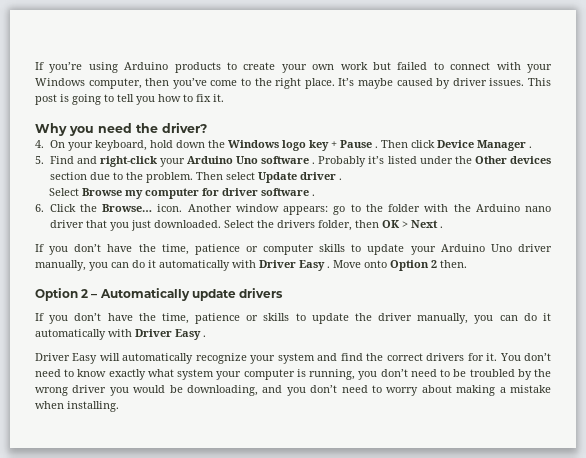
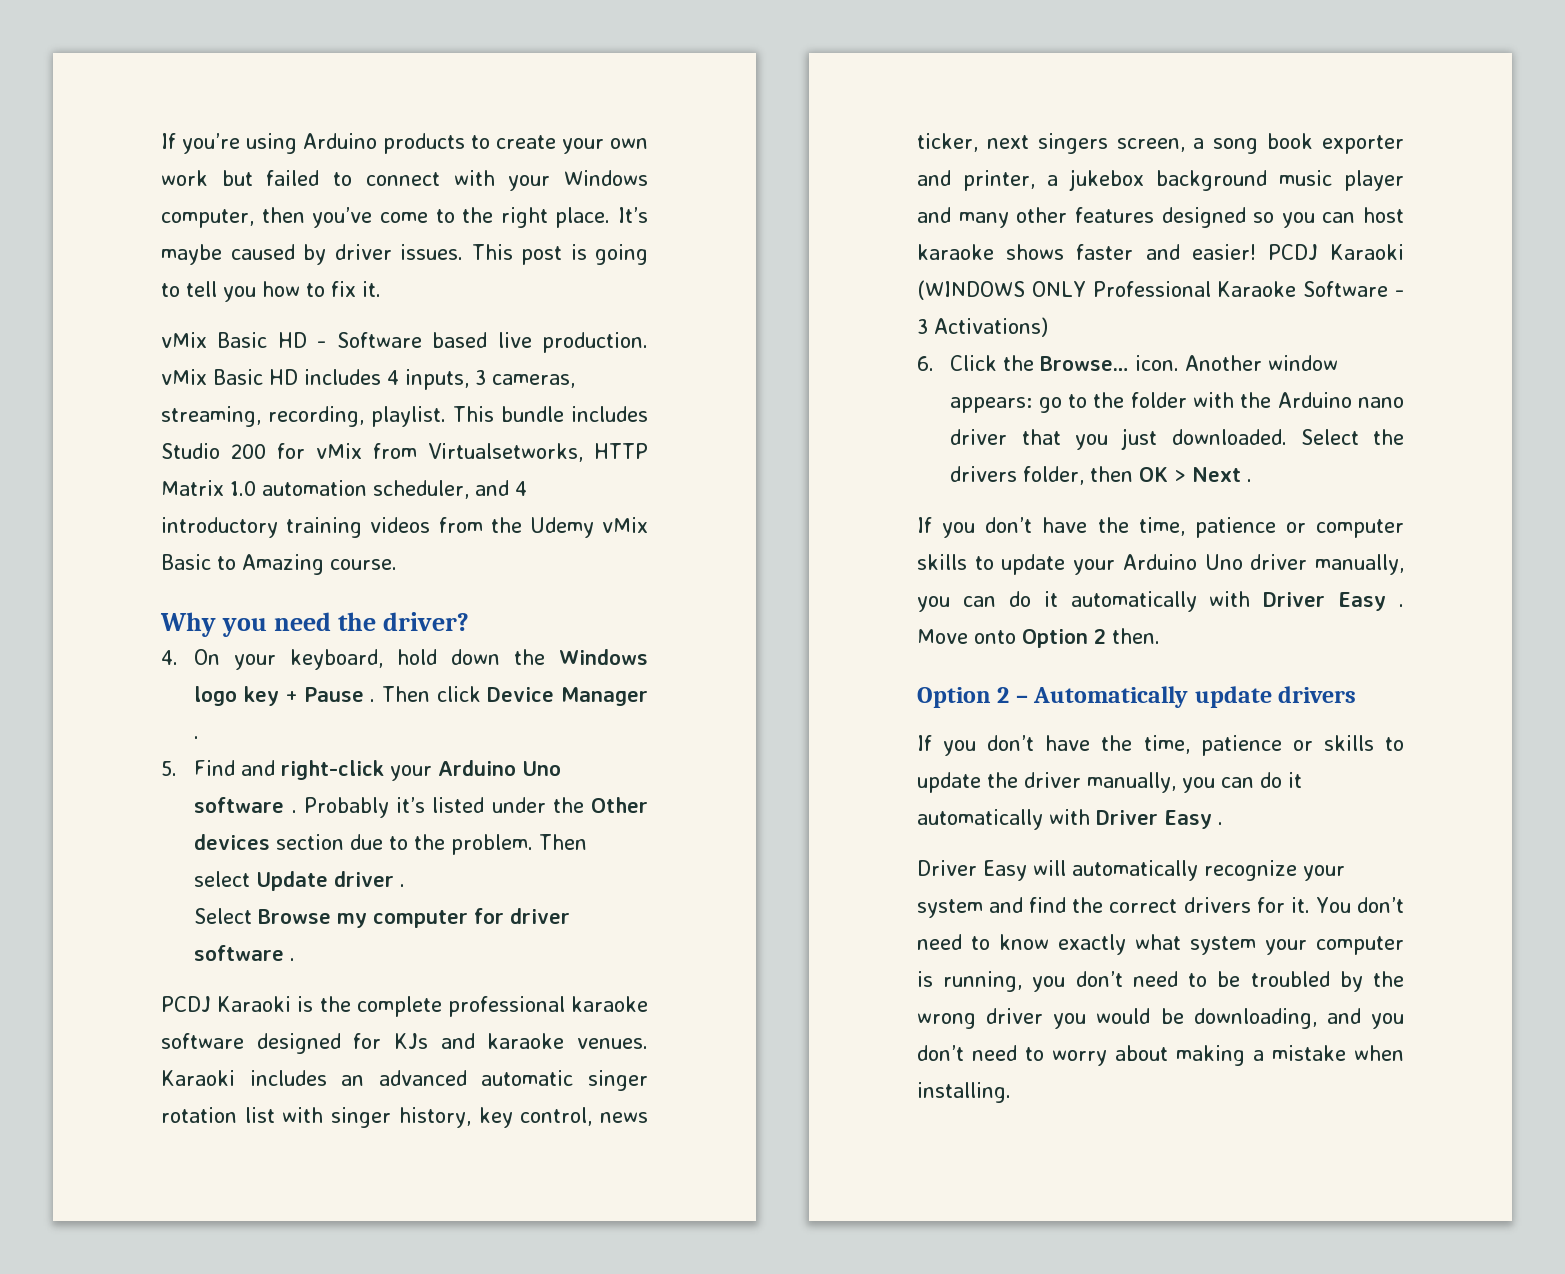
(224, 98) none -> [161,332,648,353] [161,369,575,390] [161,406,648,427] [161,443,648,462] [161,480,527,499] [161,517,649,538] [161,554,397,575] // vMix Basic HD - Software based live production. vMix Basic HD includes 4 inputs, 3 cameras, streaming, recording, playlist. This bundle includes Studio 200 for vMix from Virtualsetworks, HTTP Matrix 1.0 automation scheduler, and 4 introductory training videos from the Udemy vMix Basic to Amazing course.
(316, 195) none -> [161,996,648,1017] [161,1033,648,1054] [161,1070,648,1091] [161,1107,648,1128] [917,133,1404,154] [917,169,1404,191] [917,207,1404,228] [917,244,1404,260] [917,280,1404,300] [917,317,1048,337] // PCDJ Karaoki is the complete professional karaoke software designed for KJs and karaoke venues. Karaoki includes an advanced automatic singer rotation list with singer history, key control, news ticker, next singers screen, a song book exporter and printer, a jukebox background music player and many other features designed so you can host karaoke shows faster and easier! PCDJ Karaoki (WINDOWS ONLY Professional Karaoke Software - 3 Activations)

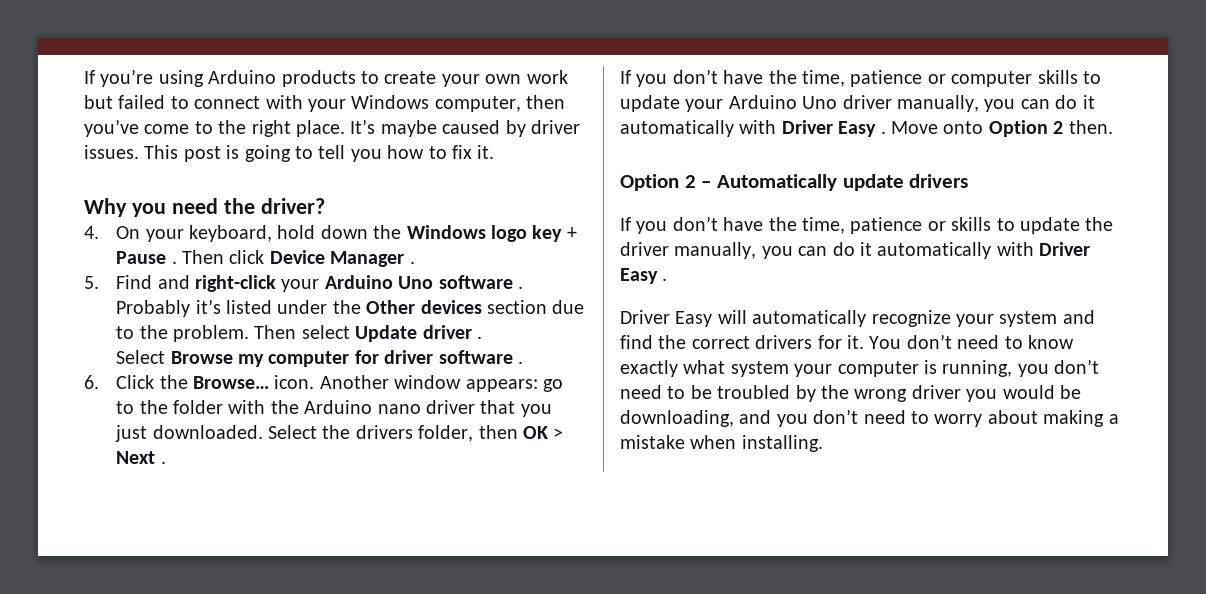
[161,332,648,353] [161,369,575,390] [161,406,648,427] [161,443,648,462] [161,480,527,499] [161,517,649,538] [161,554,397,575] // vMix Basic HD - Software based live production. vMix Basic HD includes 4 inputs, 3 cameras, streaming, recording, playlist. This bundle includes Studio 200 for vMix from Virtualsetworks, HTTP Matrix 1.0 automation scheduler, and 4 introductory training videos from the Udemy vMix Basic to Amazing course. -> (495, 152) none
[161,996,648,1017] [161,1033,648,1054] [161,1070,648,1091] [161,1107,648,1128] [917,133,1404,154] [917,169,1404,191] [917,207,1404,228] [917,244,1404,260] [917,280,1404,300] [917,317,1048,337] // PCDJ Karaoki is the complete professional karaoke software designed for KJs and karaoke venues. Karaoki includes an advanced automatic singer rotation list with singer history, key control, news ticker, next singers screen, a song book exporter and printer, a jukebox background music player and many other features designed so you can host karaoke shows faster and easier! PCDJ Karaoki (WINDOWS ONLY Professional Karaoke Software - 3 Activations) -> (524, 362) none

